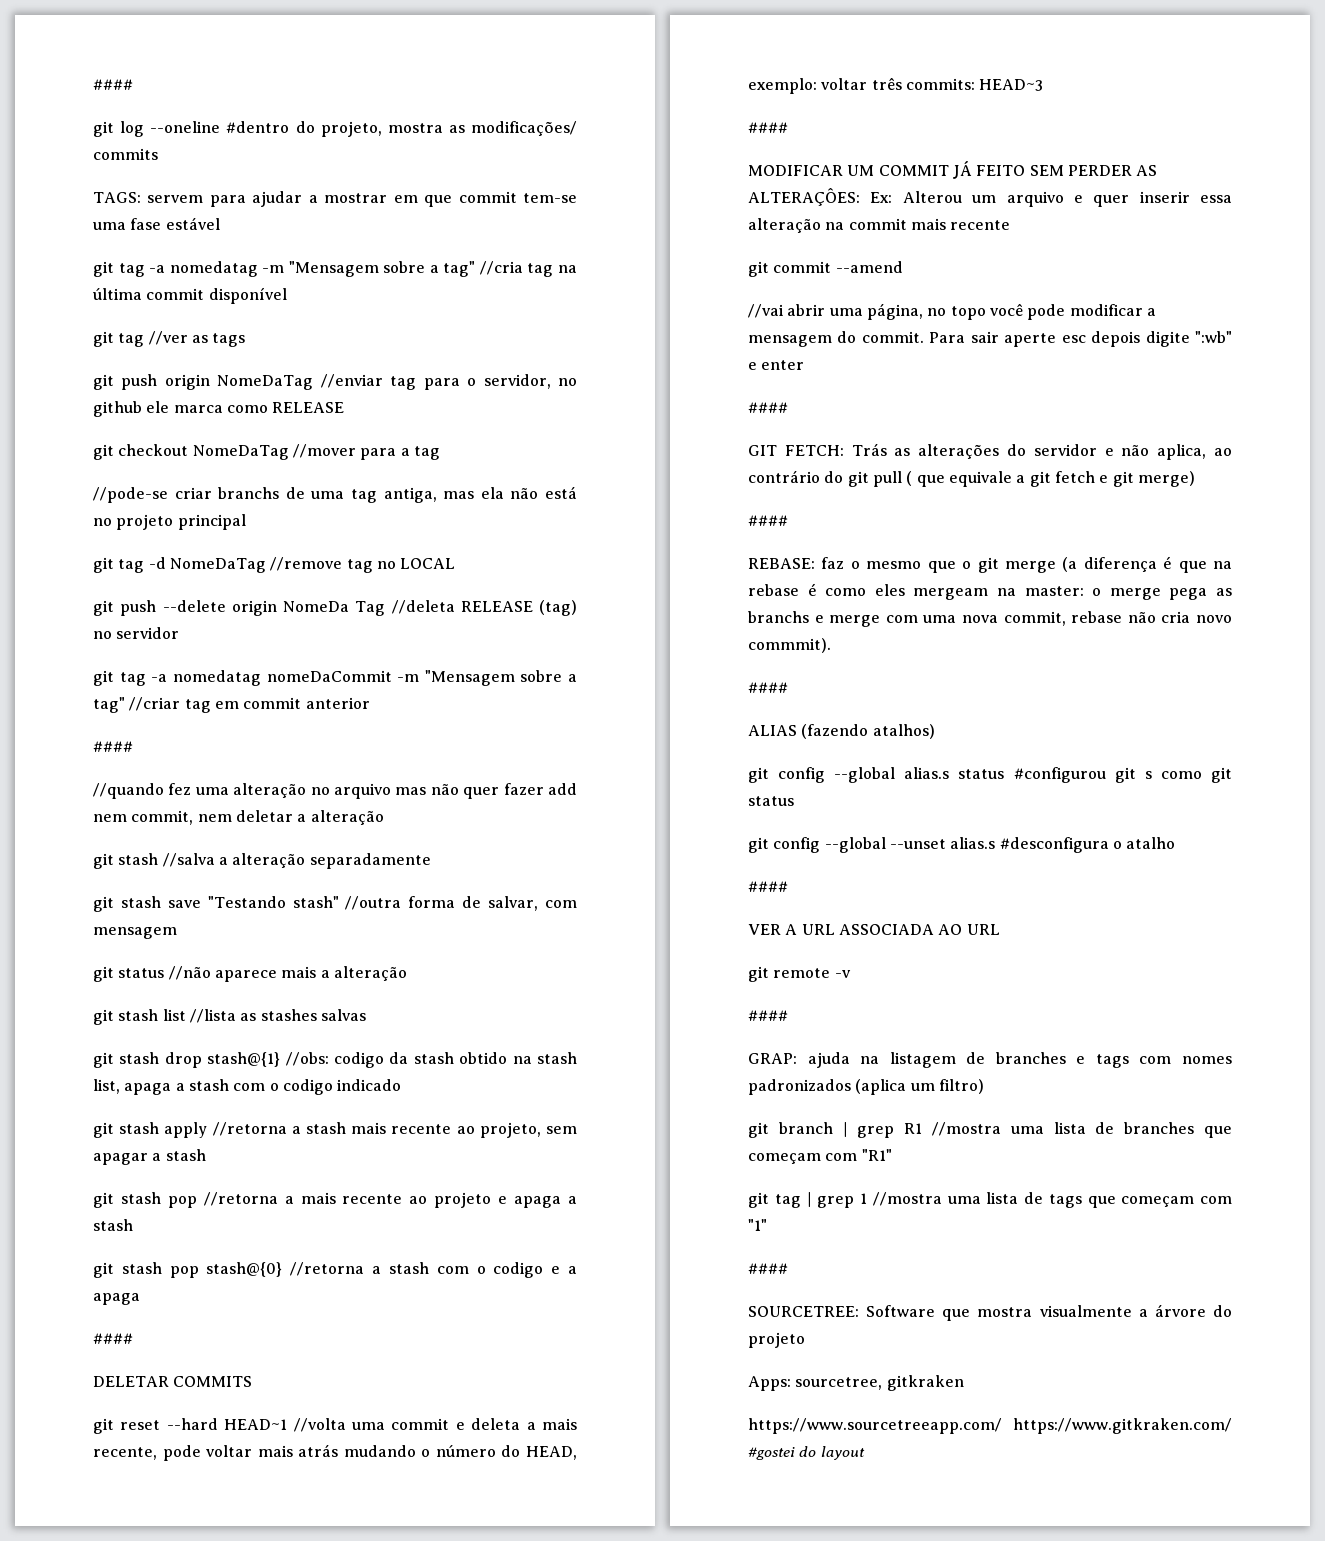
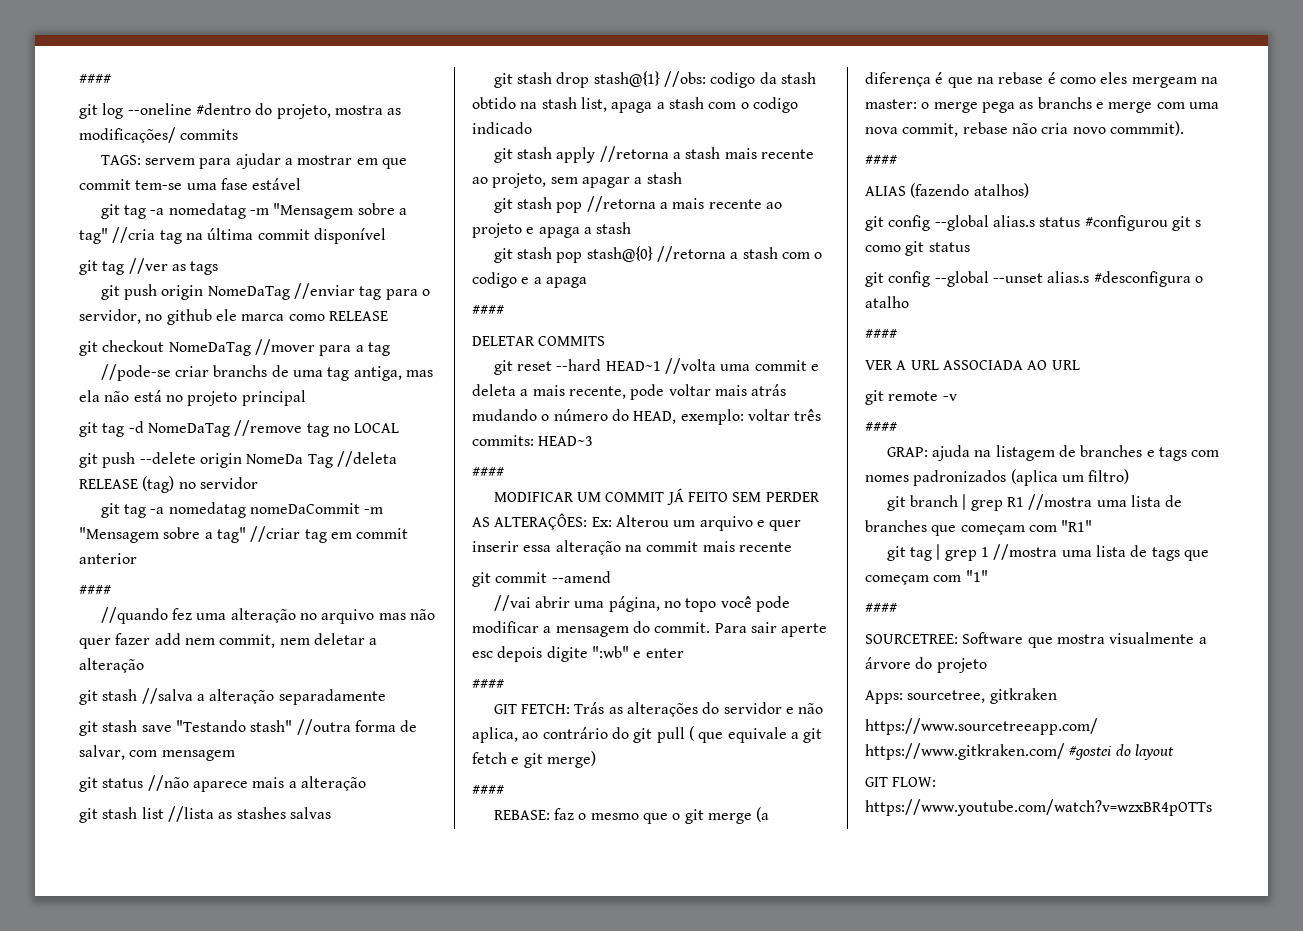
(865, 1453) none -> [865,777,937,787] [865,799,1212,816] // GIT FLOW: https://www.youtube.com/watch?v=wzxBR4pOTTs

